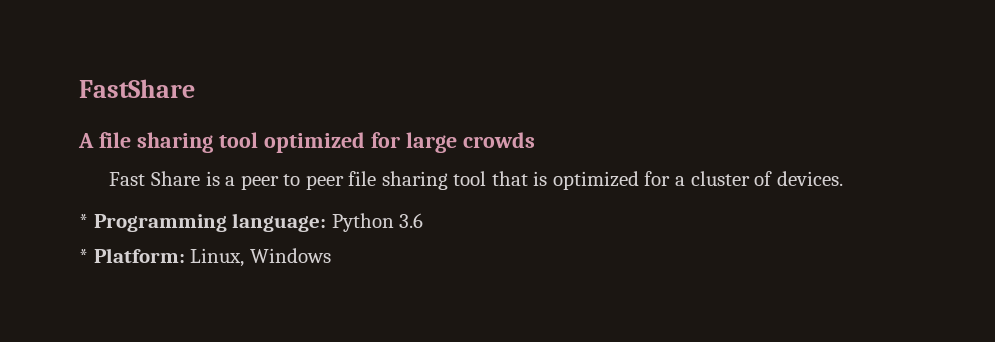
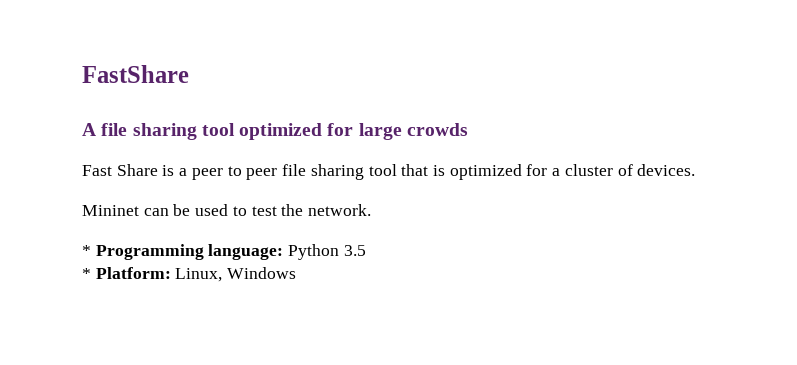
(843, 178) none -> [82,204,372,216] // Mininet can be used to test the network.
[399,213,424,228] 3.6 -> [343,245,366,256] 3.5

